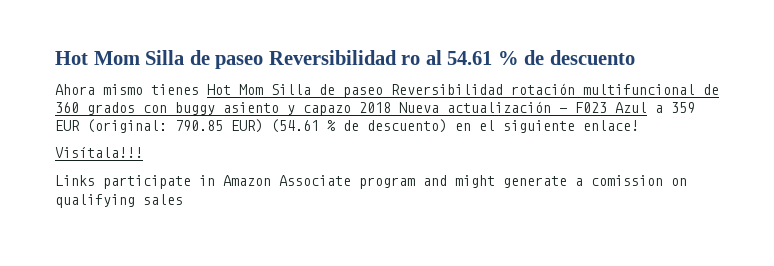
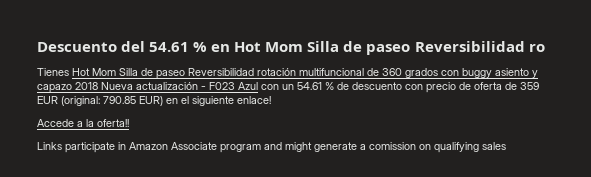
(55, 58) none -> [37,41,231,52] Descuento del 54.61 % en
[425,50,635,65] [55,84,199,95] al 54.61 % de descuento // Ahora mismo tienes -> [37,68,69,76] // Tienes
[655,105,663,113] a -> [261,82,517,93] con un 54.61 % de descuento con precio de oferta de
[271,119,447,133] (54.61 % de descuento) -> (163, 101) none
[55,147,143,158] Visítala!!! -> [37,119,129,127] Accede a la oferta!!

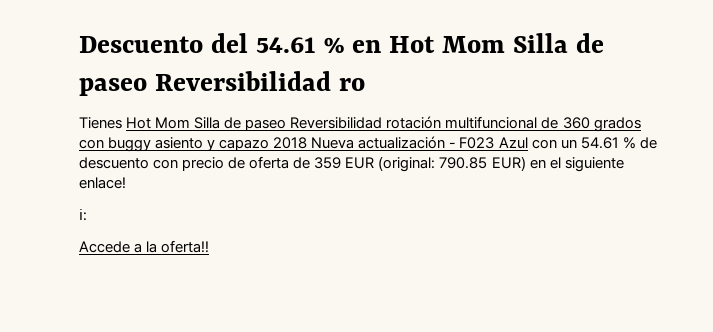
(271, 100) none -> [79,209,87,221] // ℹ:
[37,142,506,153] // Links participate in Amazon Associate program and might generate a comission on qualifying sales -> (210, 246) none

